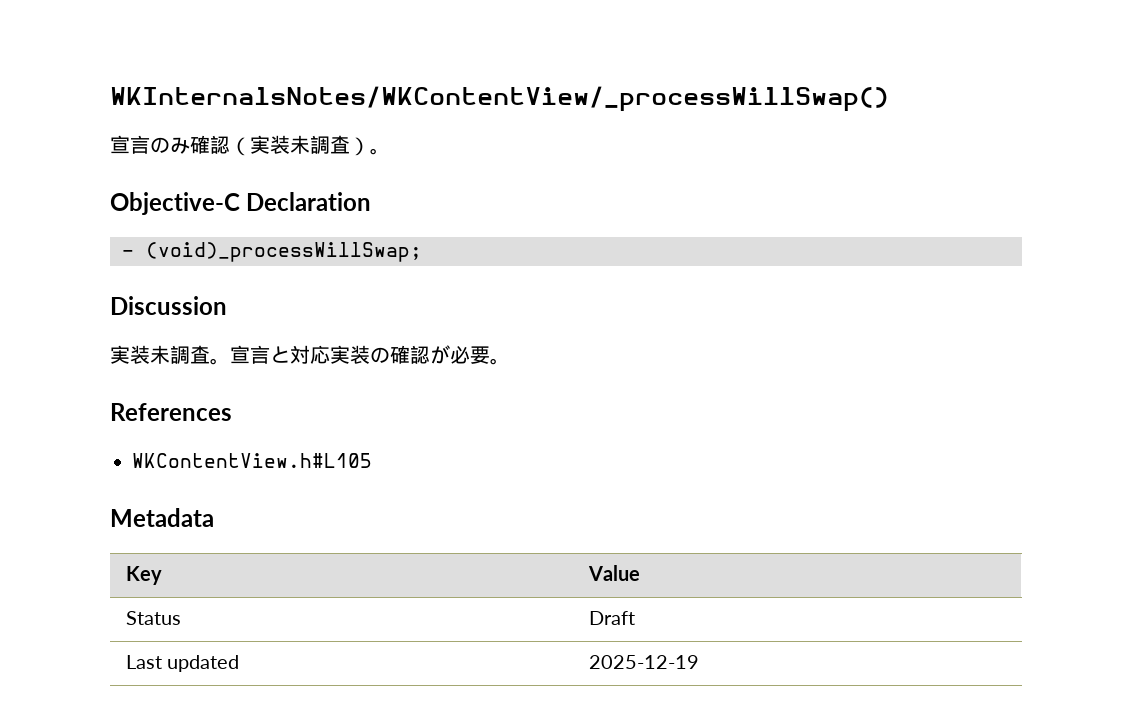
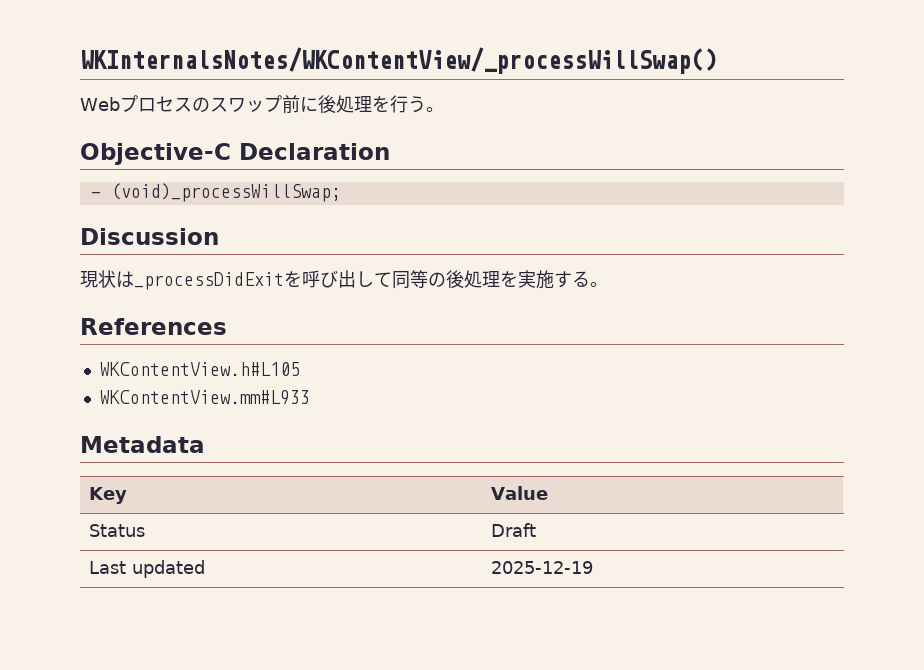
[110,135,370,156] 宣言のみ確認（実装未調査） -> [80,95,426,113] Webプロセスのスワップ前に後処理を行う
[110,345,490,365] 実装未調査。宣言と対応実装の確認が必要 -> [80,270,590,290] 現状は_processDidExitを呼び出して同等の後処理を実施する
(372, 460) none -> [99,390,310,405] // WKContentView.mm#L933

